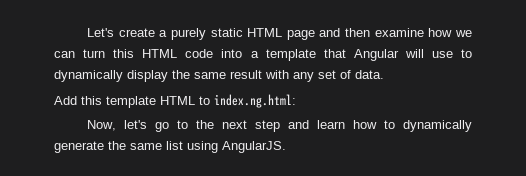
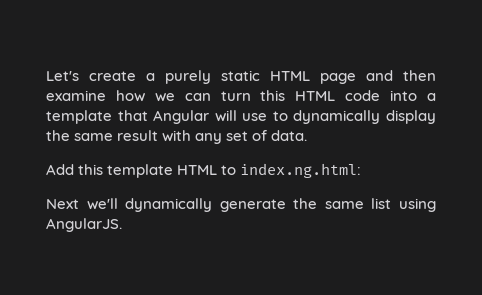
[87,120,396,132] Now, let's go to the next step and learn how to -> [46,198,118,210] Next we'll

